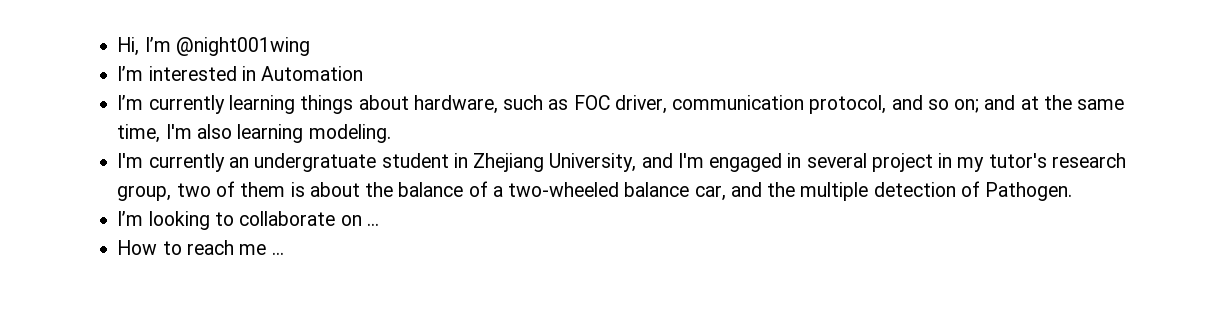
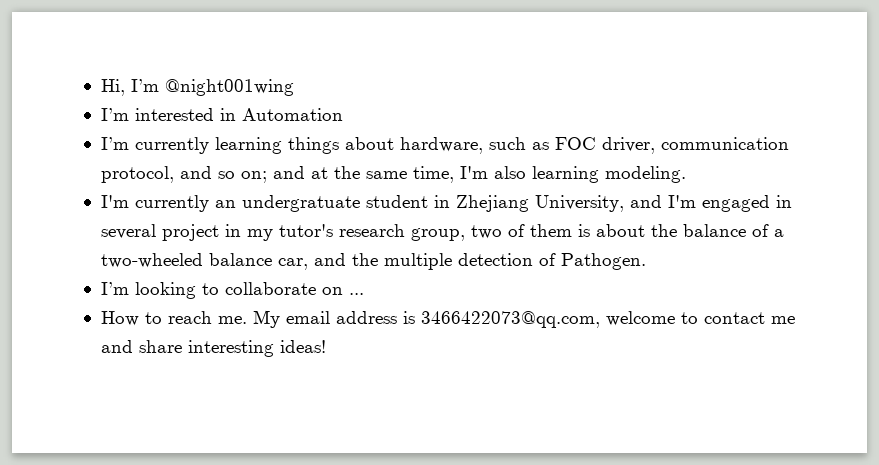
[239,244,284,255] me ... -> [217,310,795,328] [100,340,326,357] me. My email address is 3466422073@qq.com, welcome to contact me and share interesting ideas!

